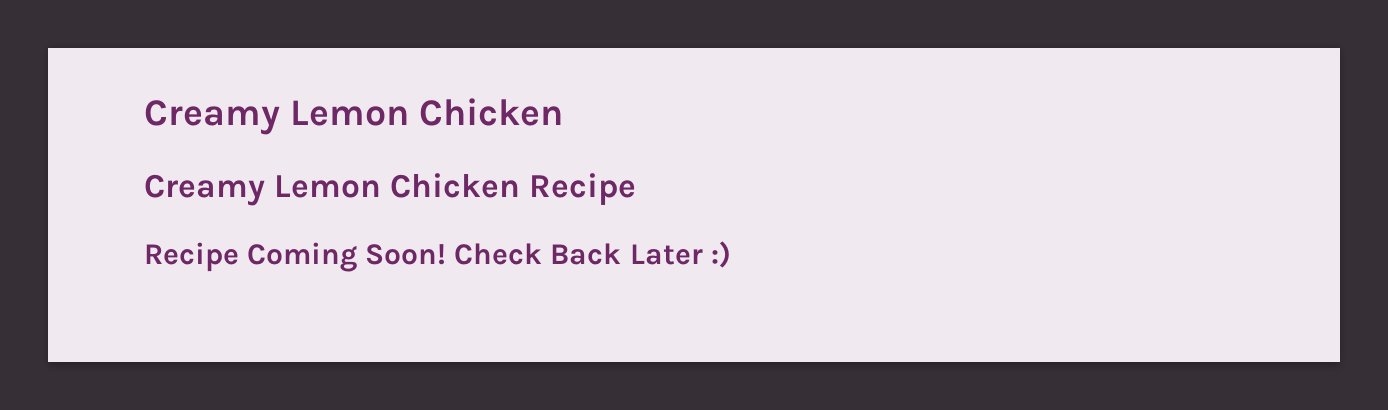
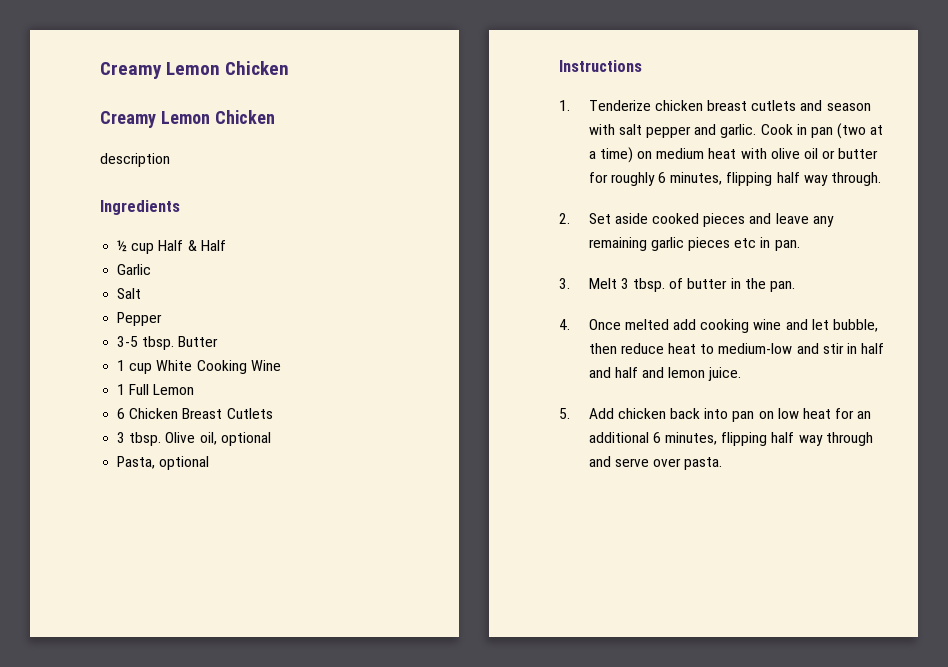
[529,173,637,205] [144,241,731,272] Recipe // Recipe Coming Soon! Check Back Later :) -> [100,153,170,167] [100,200,180,215] [117,240,226,254] [117,264,152,275] [117,288,142,299] [117,312,163,326] [117,336,219,350] [117,360,281,374] [117,384,195,395] [117,408,273,419] [117,432,271,446] [117,456,210,470] [559,60,642,72] [559,100,871,111] [588,123,884,139] [588,147,879,163] [588,172,881,186] [559,213,834,227] [588,237,800,251] [559,278,795,292] [559,319,878,333] [588,343,885,354] [588,367,742,381] [559,408,872,422] [588,432,873,446] [588,456,723,470] // description // Ingredients // ½ cup Half & Half // Garlic // Salt // Pepper // 3-5 tbsp. Butter // 1 cup White Cooking Wine // 1 Full Lemon // 6 Chicken Breast Cutlets // 3 tbsp. Olive oil, optional // Pasta, optional // Instructions // 1. Tenderize chicken breast cutlets and season with salt pepper and garlic. Cook in pan (two at a time) on medium heat with olive oil or butter for roughly 6 minutes, flipping half way through. // 2. Set aside cooked pieces and leave any remaining garlic pieces etc in pan. // 3. Melt 3 tbsp. of butter in the pan. // 4. Once melted add cooking wine and let bubble, then reduce heat to medium-low and stir in half and half and lemon juice. // 5. Add chicken back into pan on low heat for an additional 6 minutes, flipping half way through and serve over pasta.

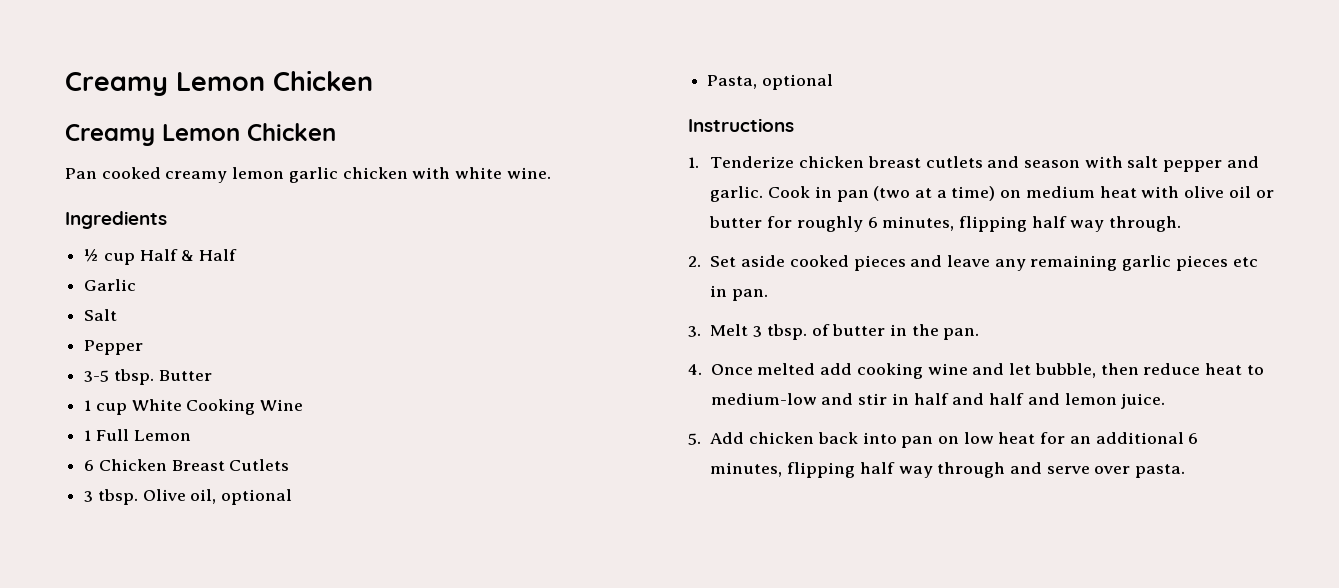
[100,153,170,167] description -> [65,167,551,183] Pan cooked creamy lemon garlic chicken with white wine.

